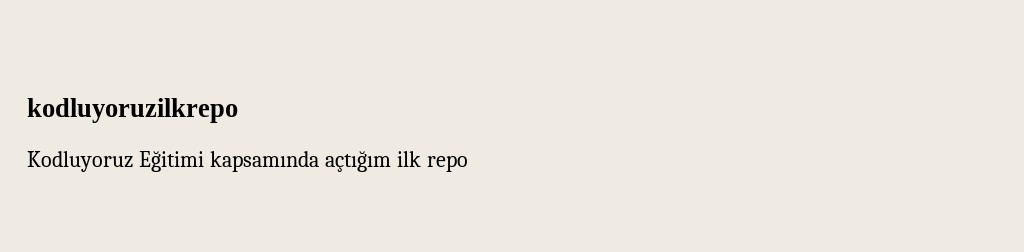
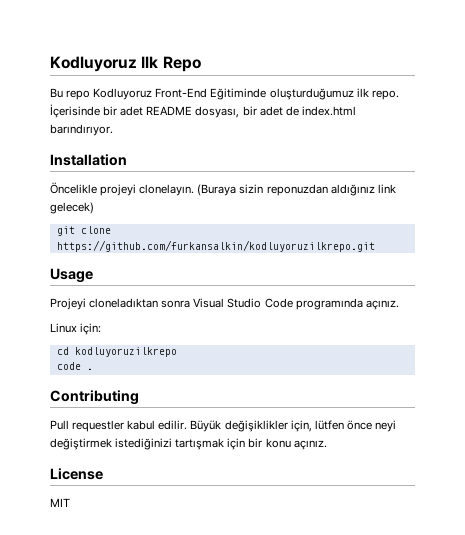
[27,98,238,123] [27,151,468,172] kodluyoruzilkrepo // Kodluyoruz Eğitimi kapsamında açtığım ilk repo -> [50,56,201,72] [50,88,399,100] [50,104,356,118] [50,124,113,136] [50,154,127,166] [50,182,396,196] [50,202,94,214] [56,226,111,236] [56,240,375,252] [50,268,93,283] [50,298,399,310] [50,323,102,335] [56,347,177,357] [56,362,93,370] [50,390,139,405] [50,420,396,432] [50,438,327,450] [50,468,103,480] [50,498,70,507] Kodluyoruz Ilk Repo // Bu repo Kodluyoruz Front-End Eğitiminde oluşturduğumuz ilk repo. İçerisinde bir adet README dosyası, bir adet de index.html barındırıyor. // Installation // Öncelikle projeyi clonelayın. (Buraya sizin reponuzdan aldığınız link gelecek) // git clone https://github.com/furkansalkin/kodluyoruzilkrepo.git // Usage // Projeyi cloneladıktan sonra Visual Studio Code programında açınız. // Linux için: // cd kodluyoruzilkrepo // code . // Contributing // Pull requestler kabul edilir. Büyük değişiklikler için, lütfen önce neyi değiştirmek istediğinizi tartışmak için bir konu açınız. // License // MIT

